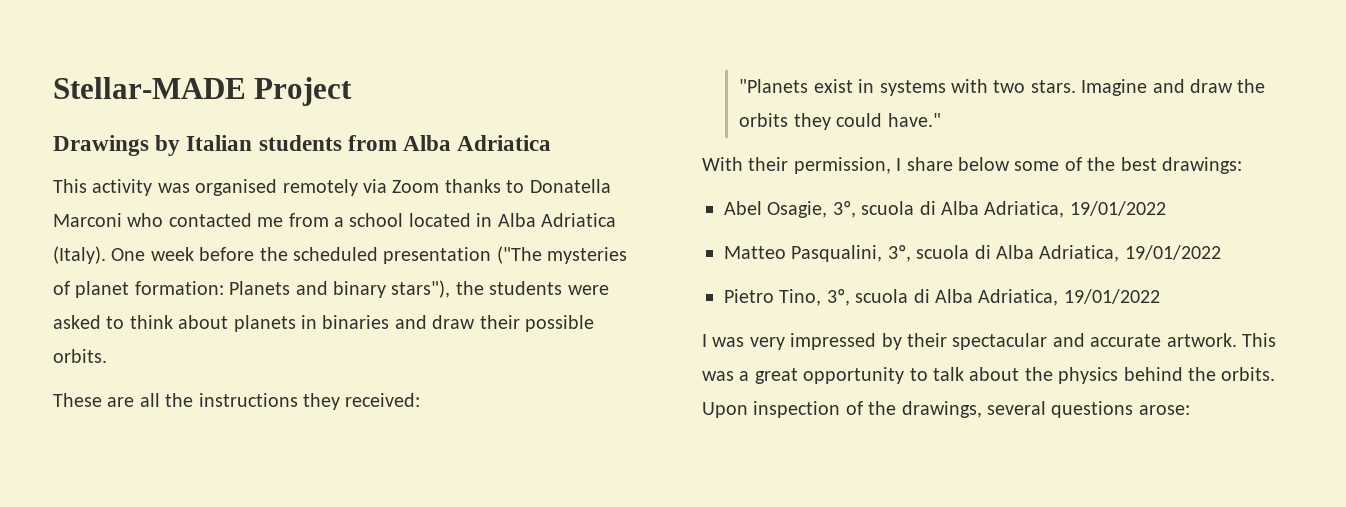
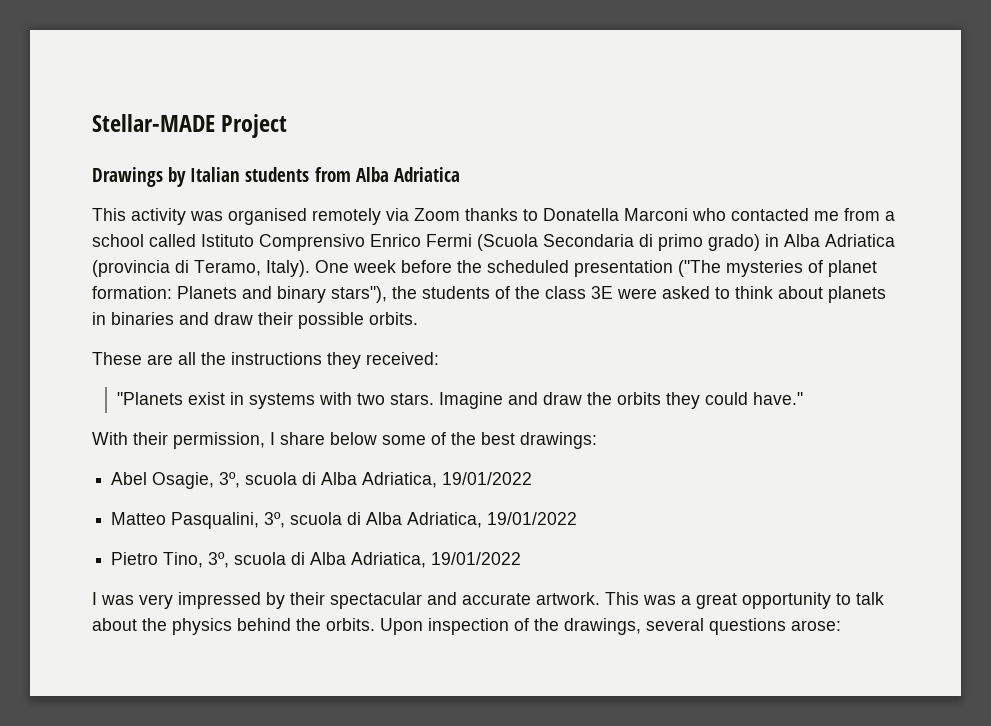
[408,213,616,227] [53,246,106,264] located in Alba Adriatica (Italy). -> [149,234,895,251] [92,260,310,277] called Istituto Comprensivo Enrico Fermi (Scuola Secondaria di primo grado) in Alba Adriatica (provincia di Teramo, Italy).
(563, 288) none -> [495,286,613,299] of the class 3E

